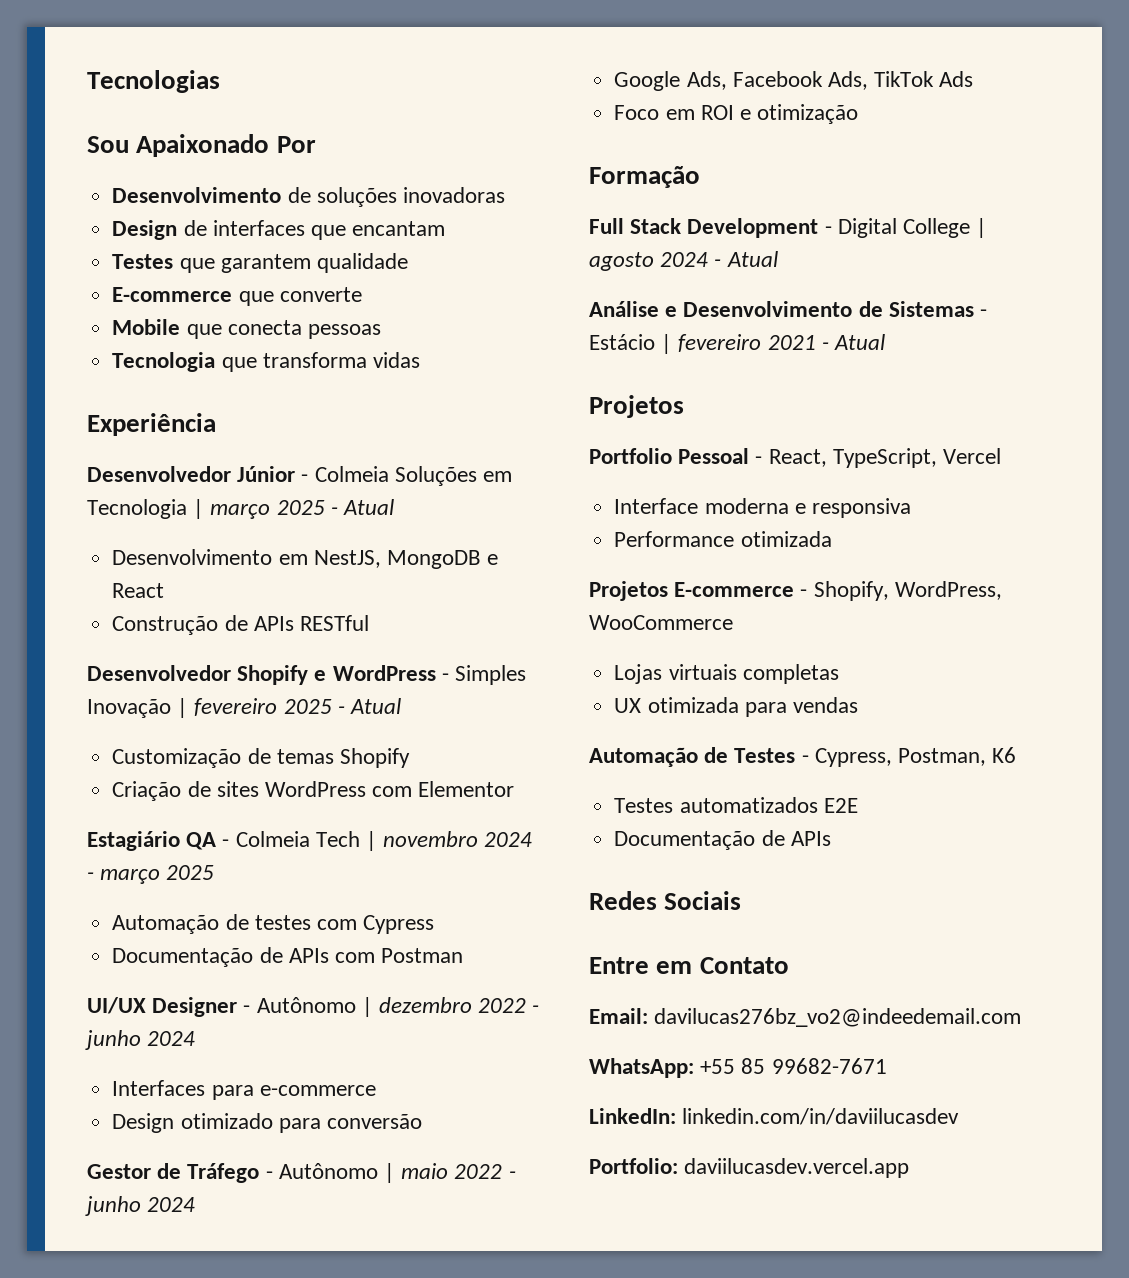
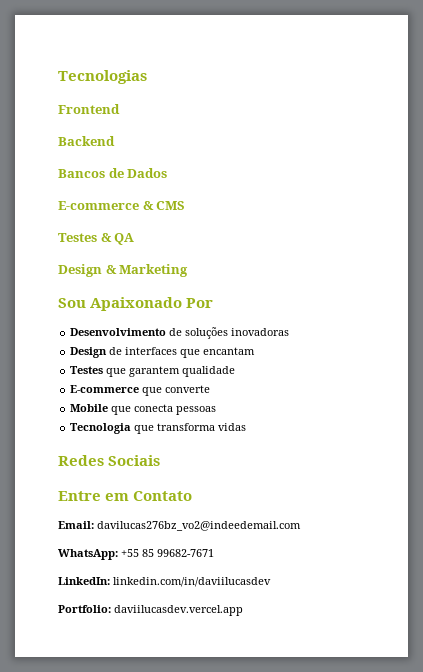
(220, 81) none -> [58,104,120,114] [58,136,115,146] [58,168,168,178] [58,201,186,210] [58,233,135,245] [58,264,189,277] // Frontend // Backend // Bancos de Dados // E-commerce & CMS // Testes & QA // Design & Marketing
[87,413,216,436] [87,466,513,486] [87,499,395,519] [112,549,499,569] [112,583,165,598] [112,615,369,635] [87,665,527,685] [87,698,402,718] [112,748,410,768] [112,781,515,801] [87,831,533,851] [87,865,215,884] [112,914,435,934] [112,947,464,967] [87,997,540,1017] [85,1030,196,1050] [112,1080,376,1100] [112,1113,422,1133] [87,1163,516,1183] [85,1196,196,1216] [614,71,974,91] [614,104,859,124] [589,166,700,188] [589,218,988,238] [589,251,778,271] [589,301,988,317] [589,334,886,354] [589,395,684,418] [589,448,1002,468] [614,498,911,518] [614,531,832,547] [589,581,1002,601] [589,615,733,630] [614,664,839,684] [614,697,858,717] [589,747,1017,767] [614,797,858,813] [614,830,831,850] // Experiência // Desenvolvedor Júnior - Colmeia Soluções em Tecnologia | março 2025 - Atual // Desenvolvimento em NestJS, MongoDB e React // Construção de APIs RESTful // Desenvolvedor Shopify e WordPress - Simples Inovação | fevereiro 2025 - Atual // Customização de temas Shopify // Criação de sites WordPress com Elementor // Estagiário QA - Colmeia Tech | novembro 2024 - março 2025 // Automação de testes com Cypress // Documentação de APIs com Postman // UI/UX Designer - Autônomo | dezembro 2022 - junho 2024 // Interfaces para e-commerce // Design otimizado para conversão // Gestor de Tráfego - Autônomo | maio 2022 - junho 2024 // Google Ads, Facebook Ads, TikTok Ads // Foco em ROI e otimização // Formação // Full Stack Development - Digital College | agosto 2024 - Atual // Análise e Desenvolvimento de Sistemas - Estácio | fevereiro 2021 - Atual // Projetos // Portfolio Pessoal - React, TypeScript, Vercel // Interface moderna e responsiva // Performance otimizada // Projetos E-commerce - Shopify, WordPress, WooCommerce // Lojas virtuais completas // UX otimizada para vendas // Automação de Testes - Cypress, Postman, K6 // Testes automatizados E2E // Documentação de APIs -> (247, 427) none

